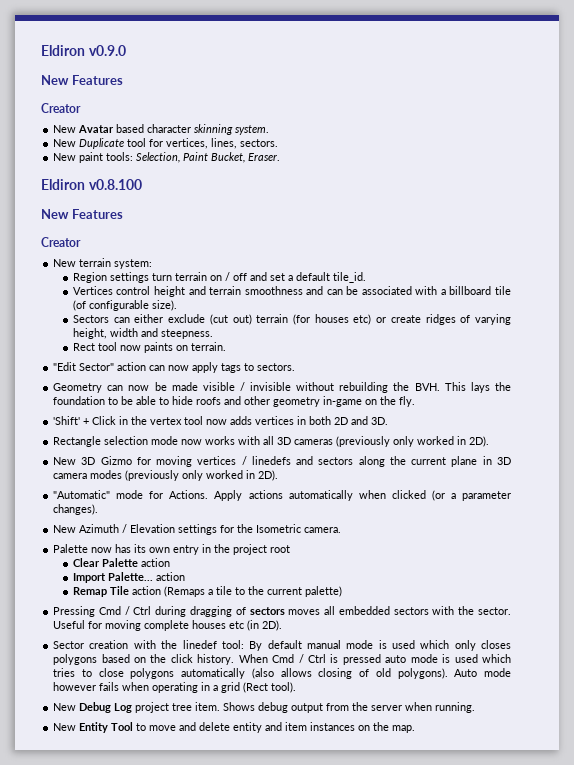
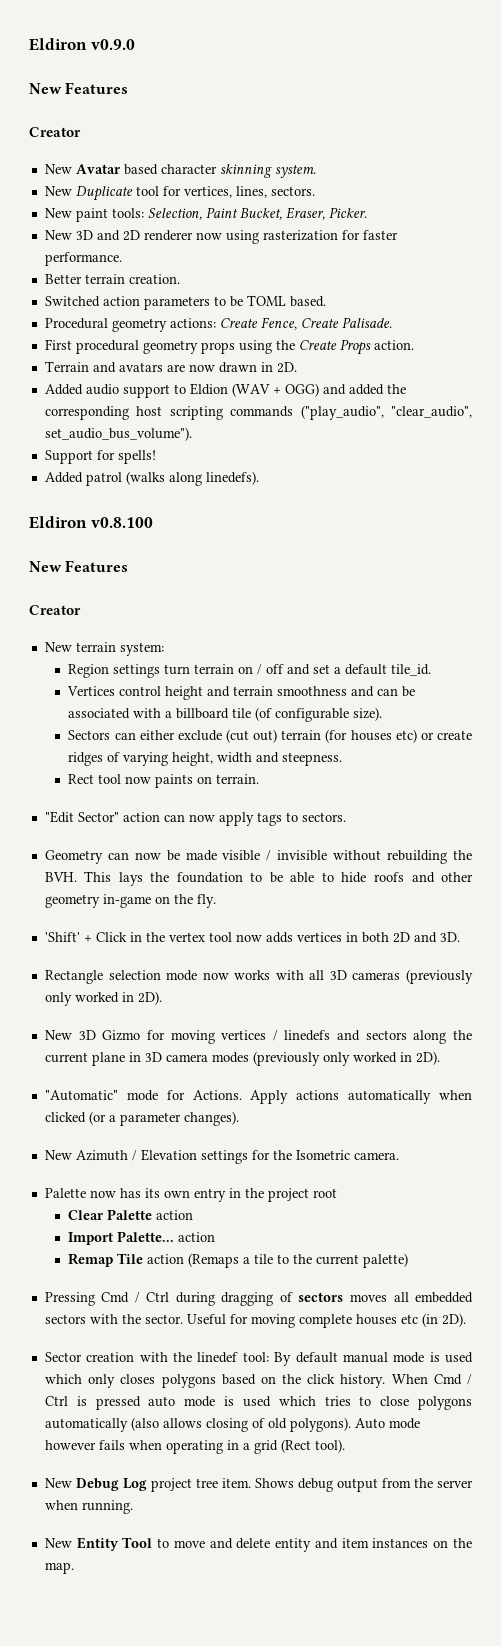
[248,153,281,161] Eraser. -> [285,207,367,220] [44,230,398,244] [44,252,122,266] [44,274,180,284] [44,295,326,310] [44,317,392,332] [44,339,414,355] [44,361,297,373] [44,383,406,398] [44,405,473,420] [44,427,192,441] [44,450,156,464] [44,471,259,486] Eraser, Picker. // New 3D and 2D renderer now using rasterization for faster performance. // Better terrain creation. // Switched action parameters to be TOML based. // Procedural geometry actions: Create Fence, Create Palisade. // First procedural geometry props using the Create Props action. // Terrain and avatars are now drawn in 2D. // Added audio support to Eldion (WAV + OGG) and added the corresponding host scripting commands ("play_audio", "clear_audio", set_audio_bus_volume"). // Support for spells! // Added patrol (walks along linedefs).

